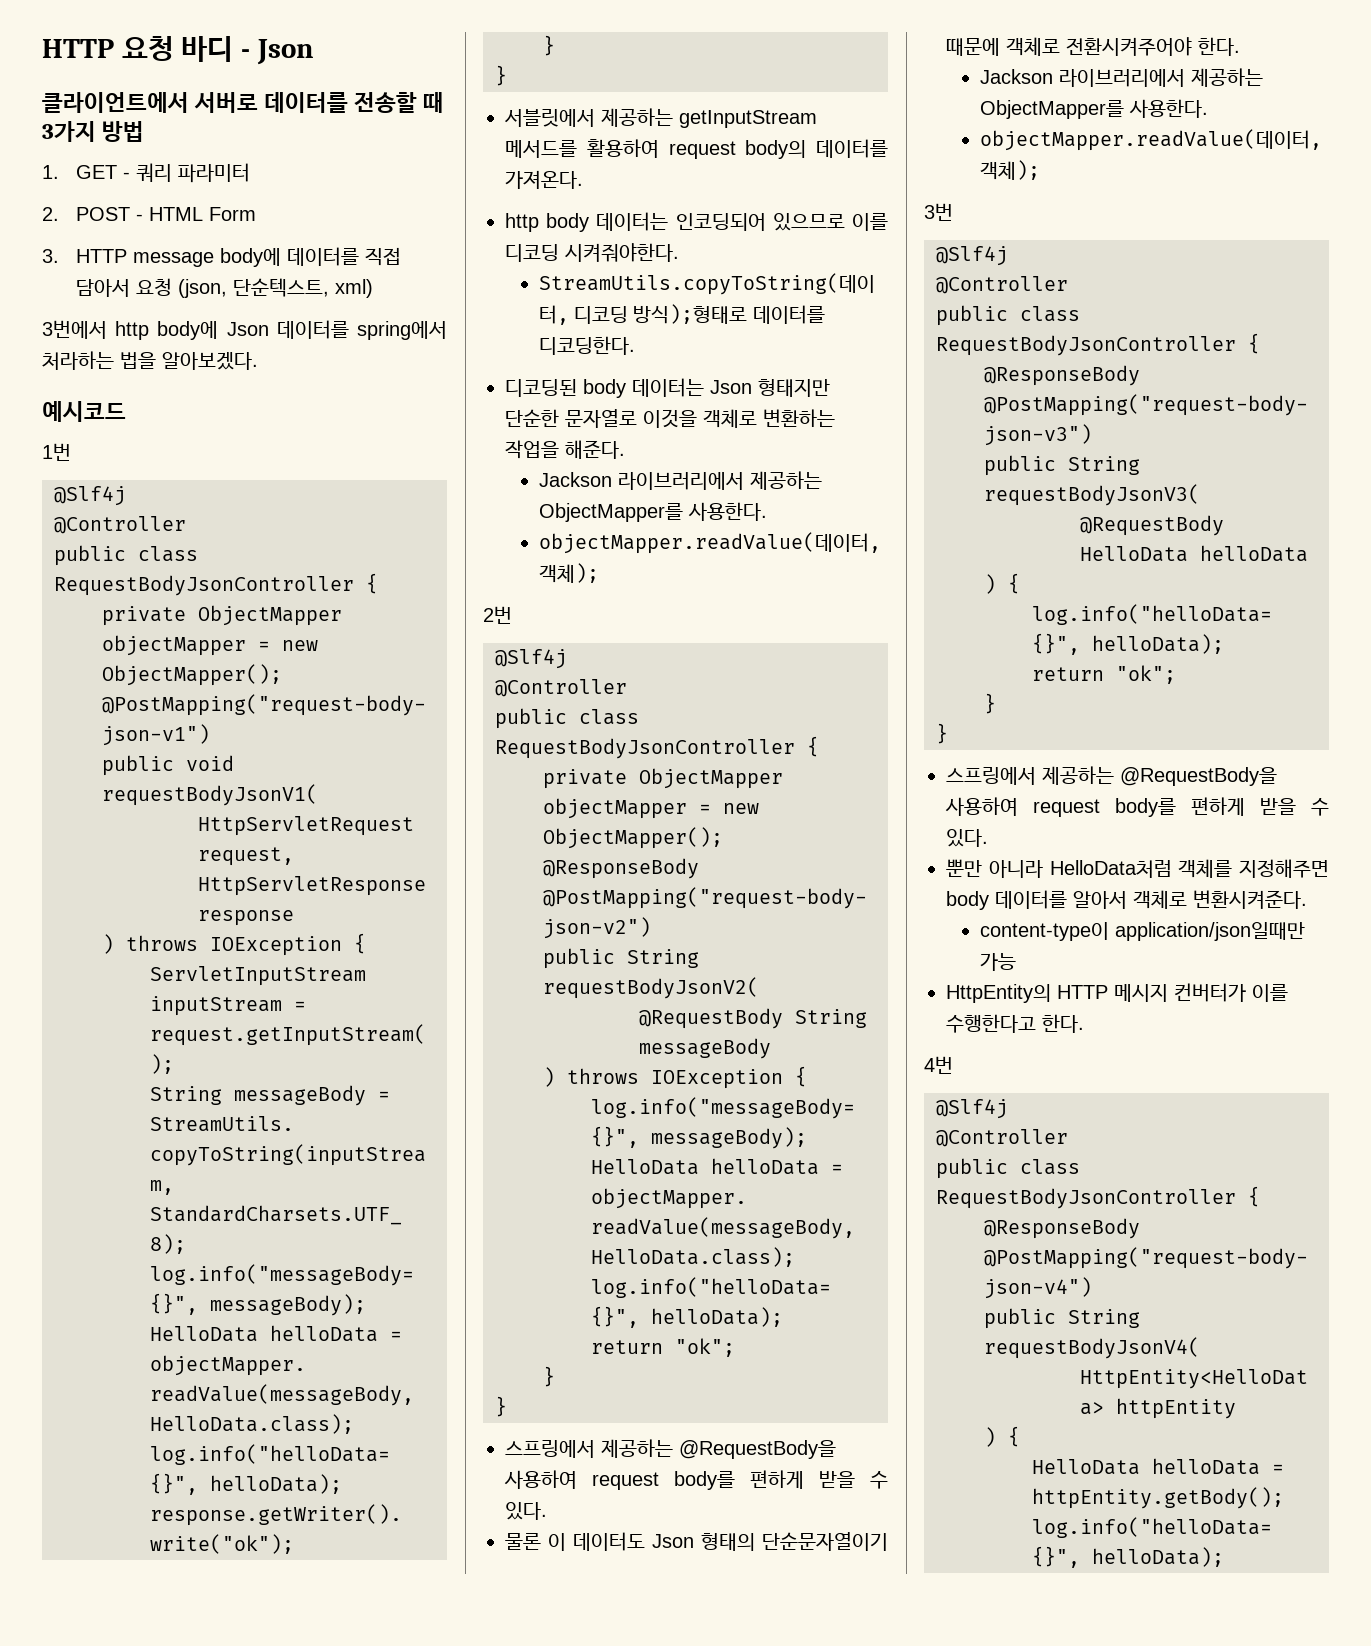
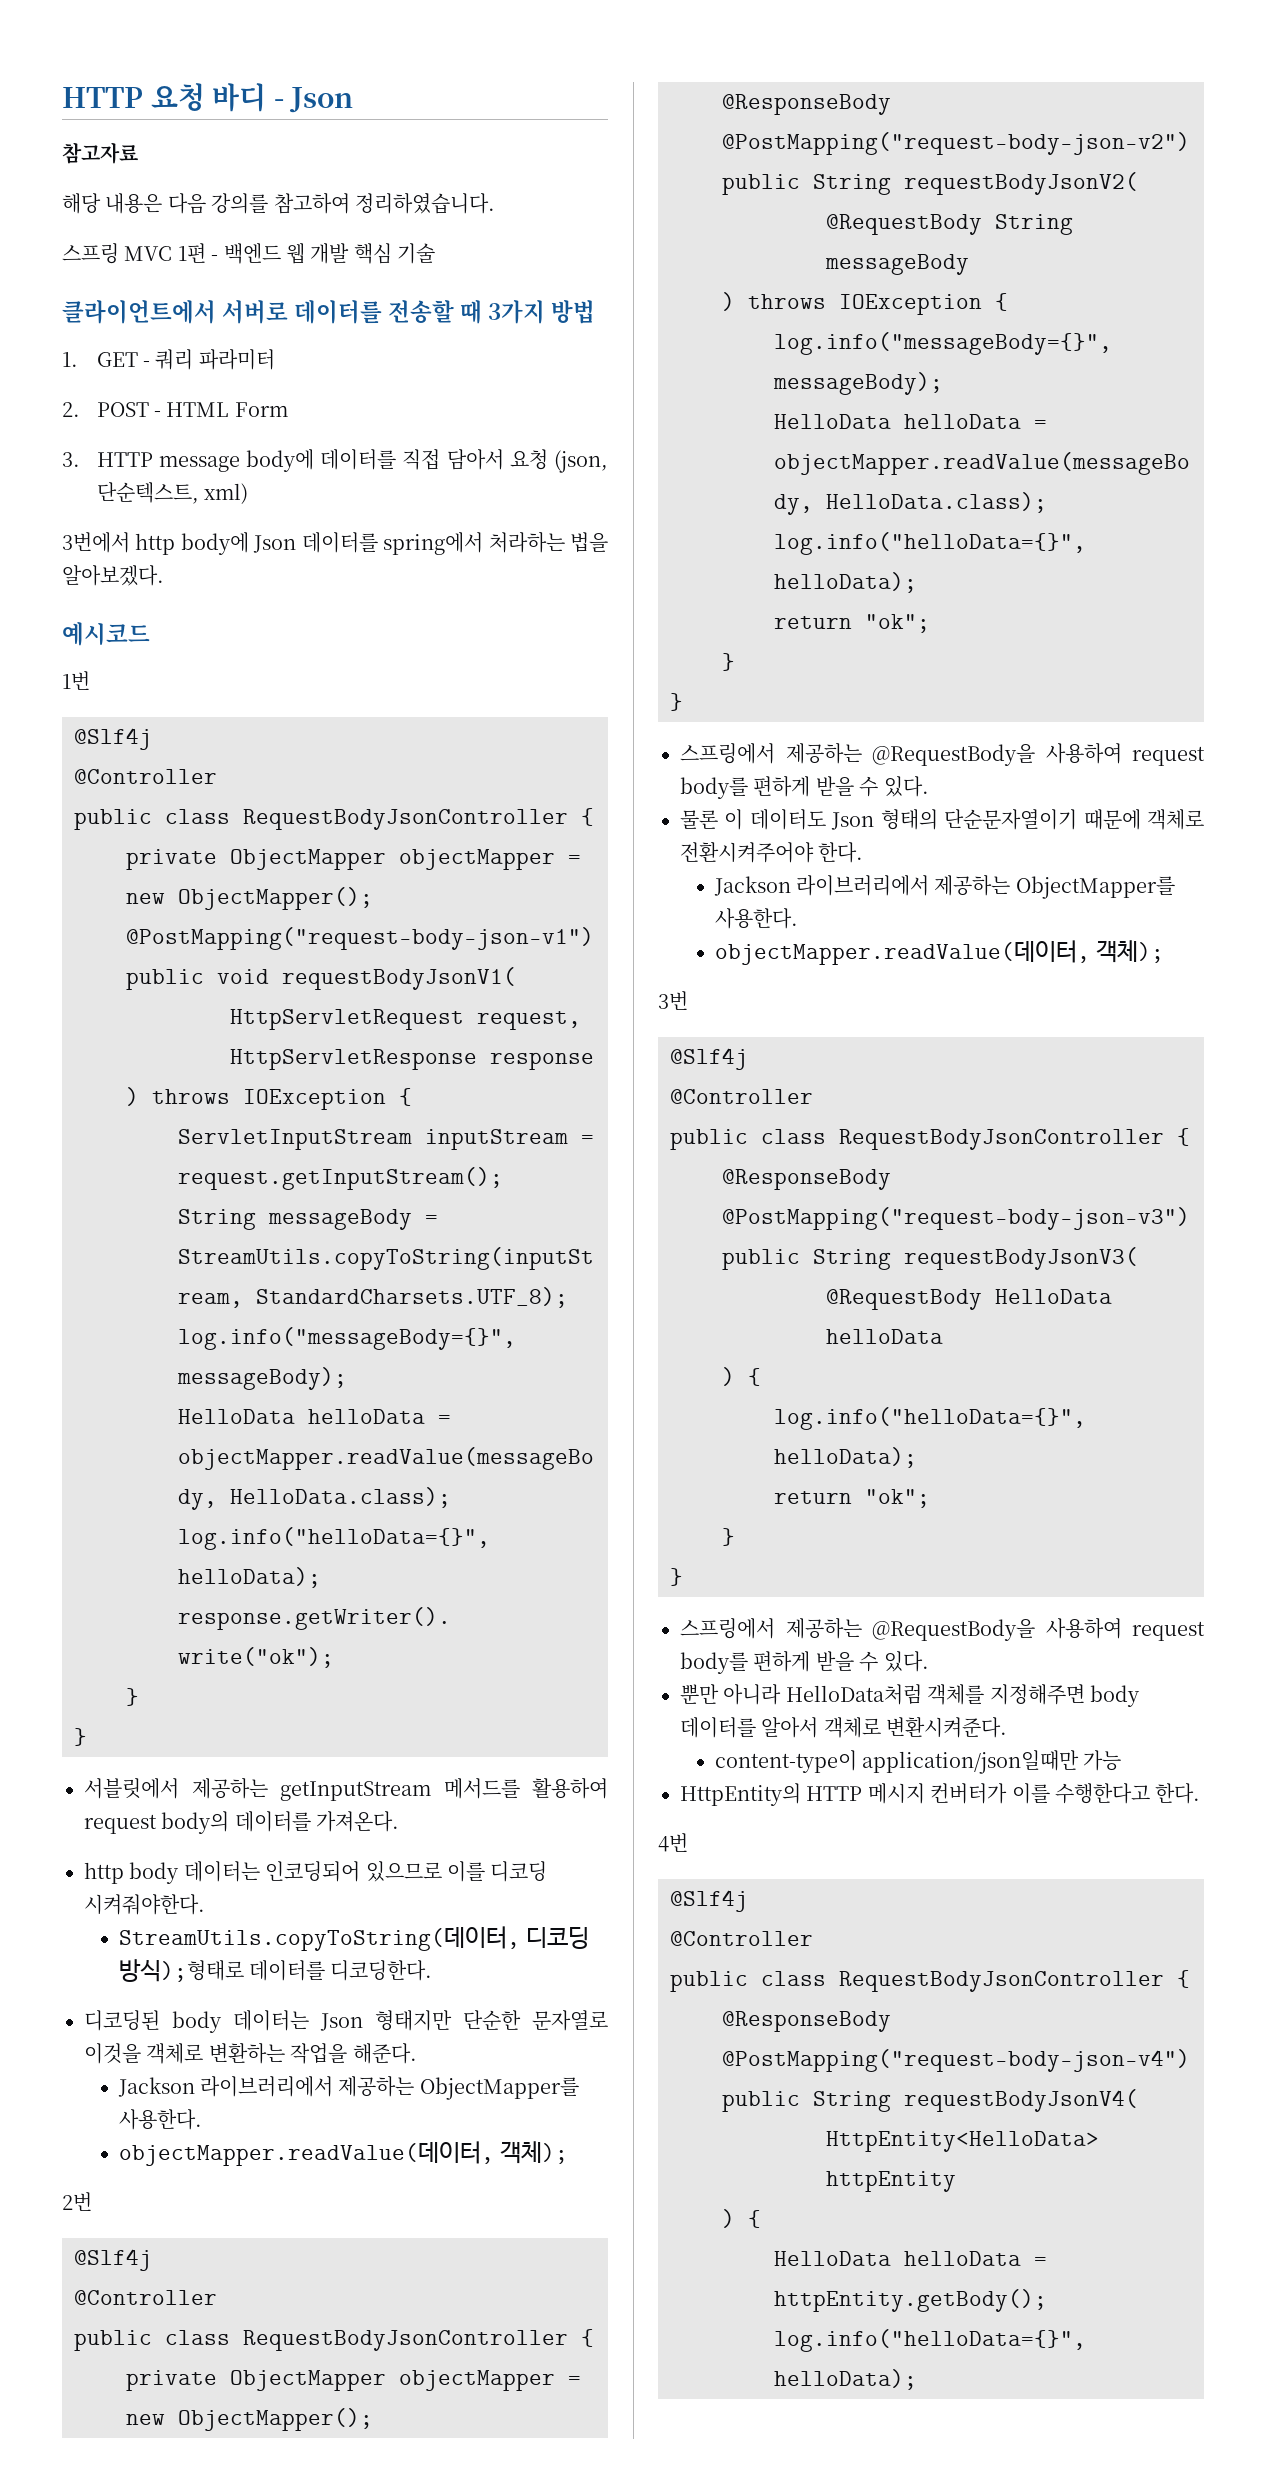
(314, 52) none -> [62,142,138,164] [62,193,495,214] [62,243,436,264] // 참고자료 // 해당 내용은 다음 강의를 참고하여 정리하였습니다. // 스프링 MVC 1편 - 백엔드 웹 개발 핵심 기술

